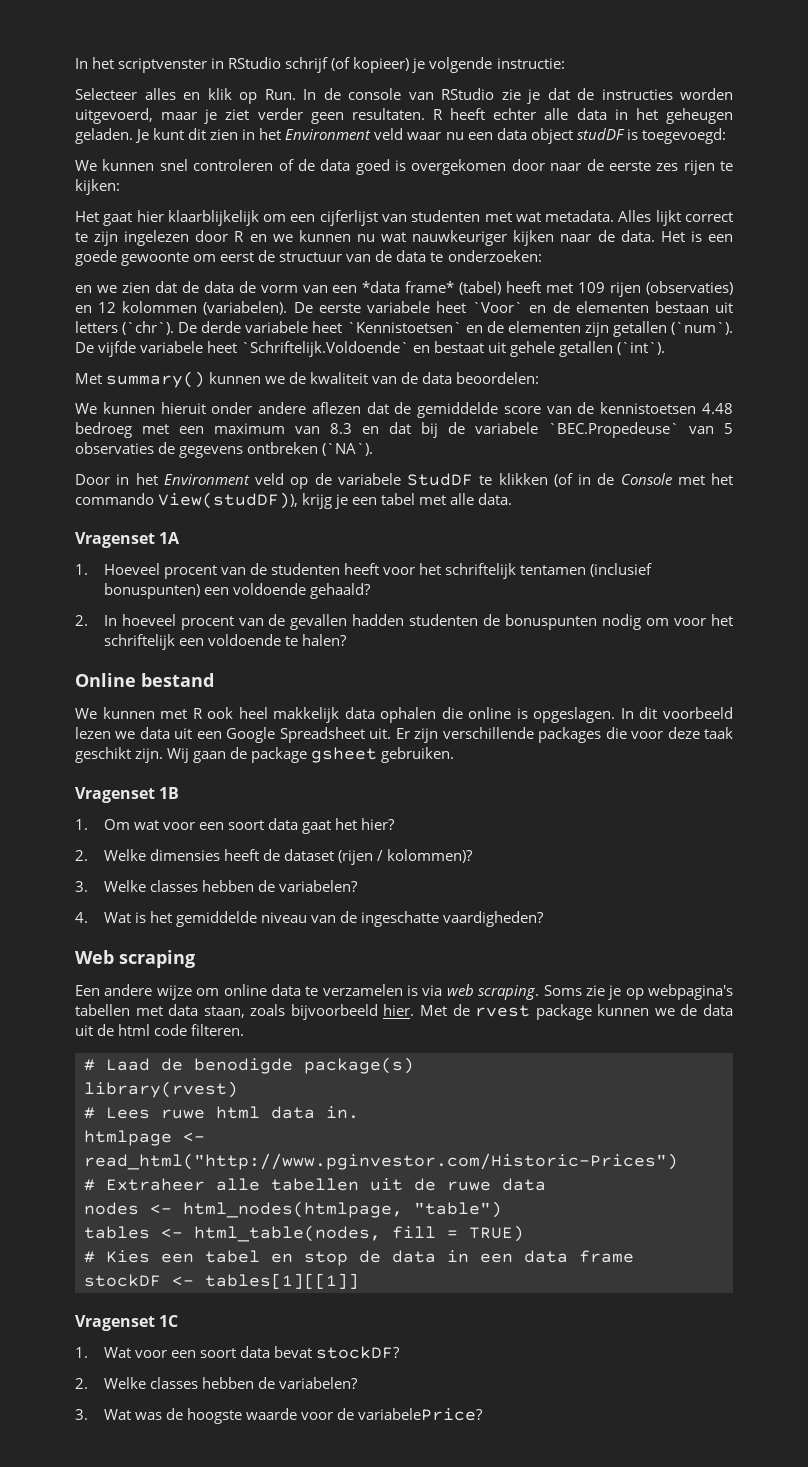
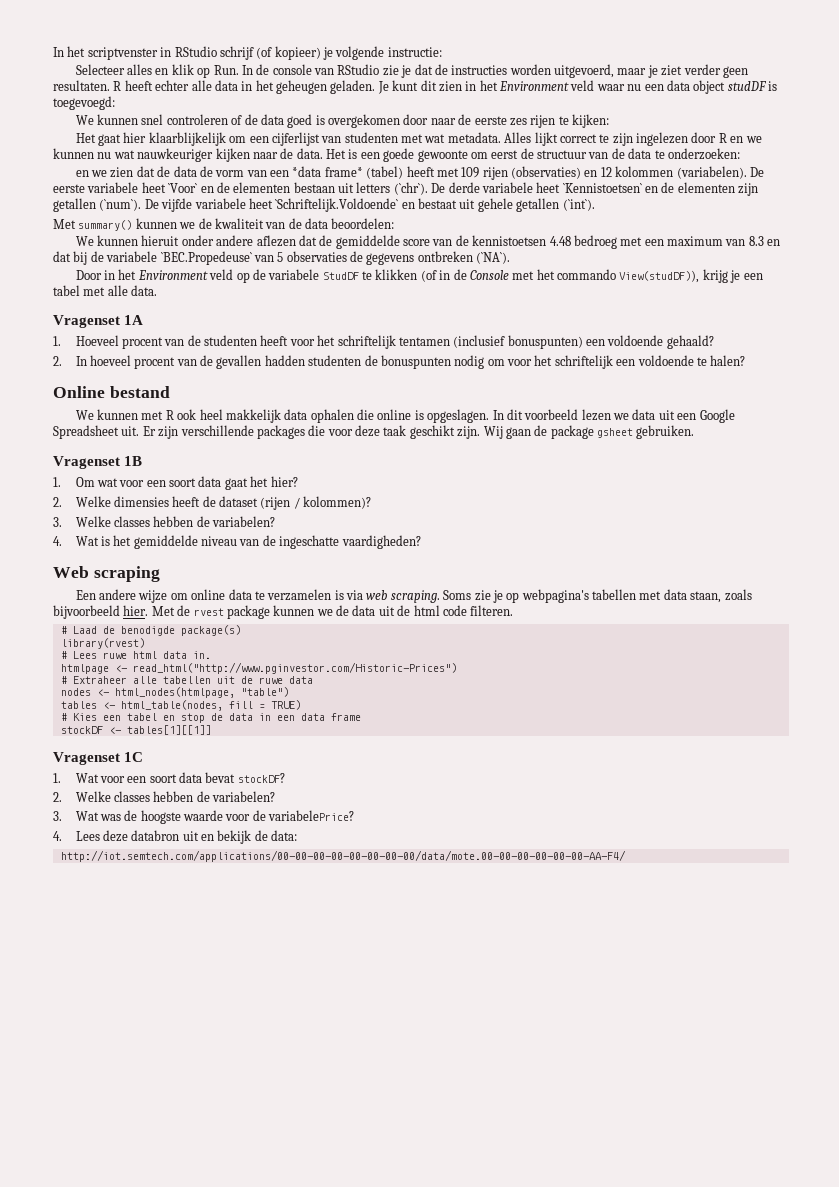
(484, 1414) none -> [53,830,298,844] [60,850,626,862] // 4. Lees deze databron uit en bekijk de data: // http://iot.semtech.com/applications/00-00-00-00-00-00-00-00/data/mote.00-00-00-00-00-00-AA-F4/

